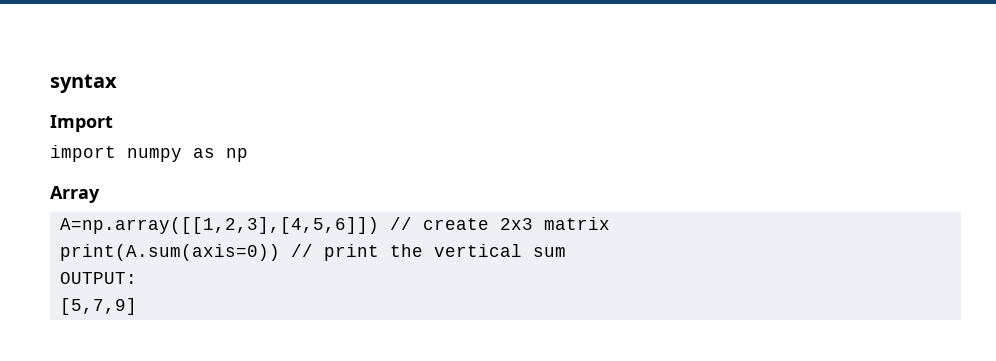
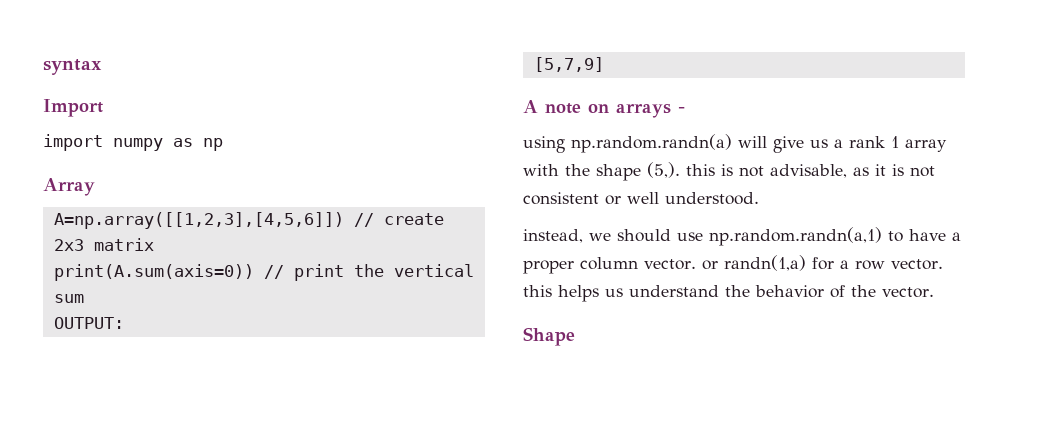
(137, 306) none -> [523,100,685,118] [523,134,947,153] [523,162,935,181] [523,192,759,205] [523,227,961,246] [523,255,943,274] [523,285,934,302] [523,327,575,346] // A note on arrays - // using np.random.randn(a) will give us a rank 1 array with the shape (5,). this is not advisable, as it is not consistent or well understood. // instead, we should use np.random.randn(a,1) to have a proper column vector. or randn(1,a) for a row vector. this helps us understand the behavior of the vector. // Shape

